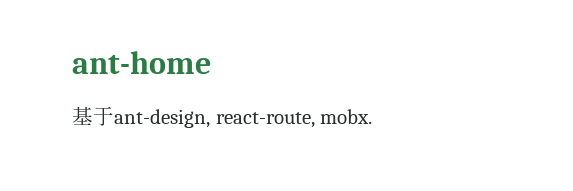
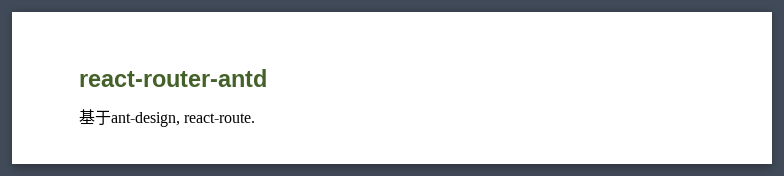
[72,51,211,74] ant-home -> [79,69,267,87] react-router-antd
[215,109,373,128] react-route, mobx. -> [184,113,256,123] react-route.

